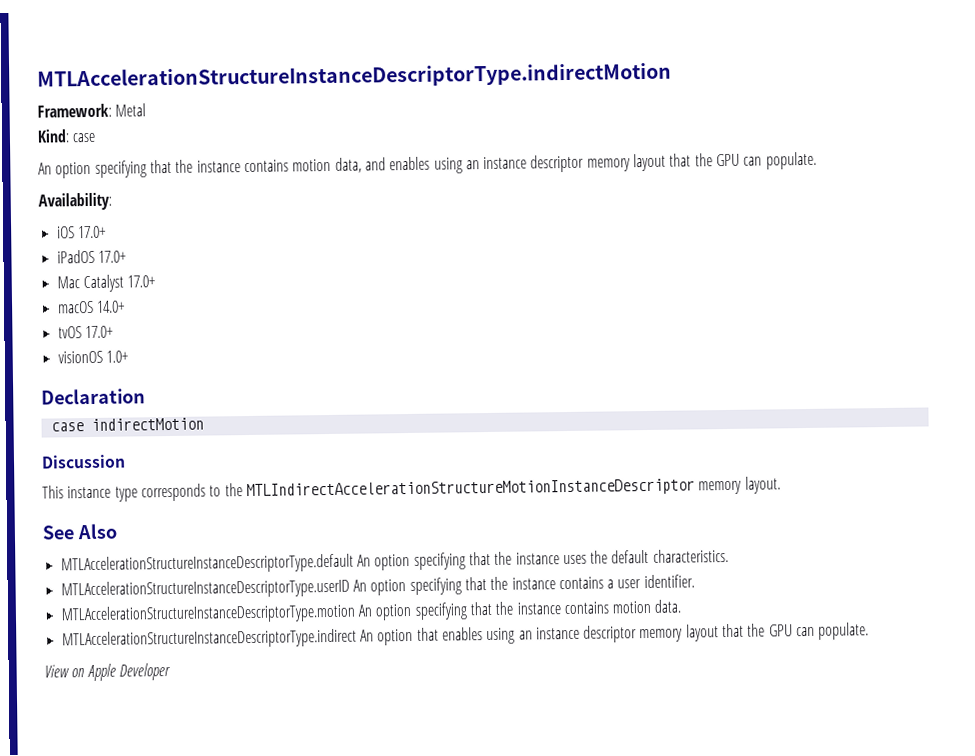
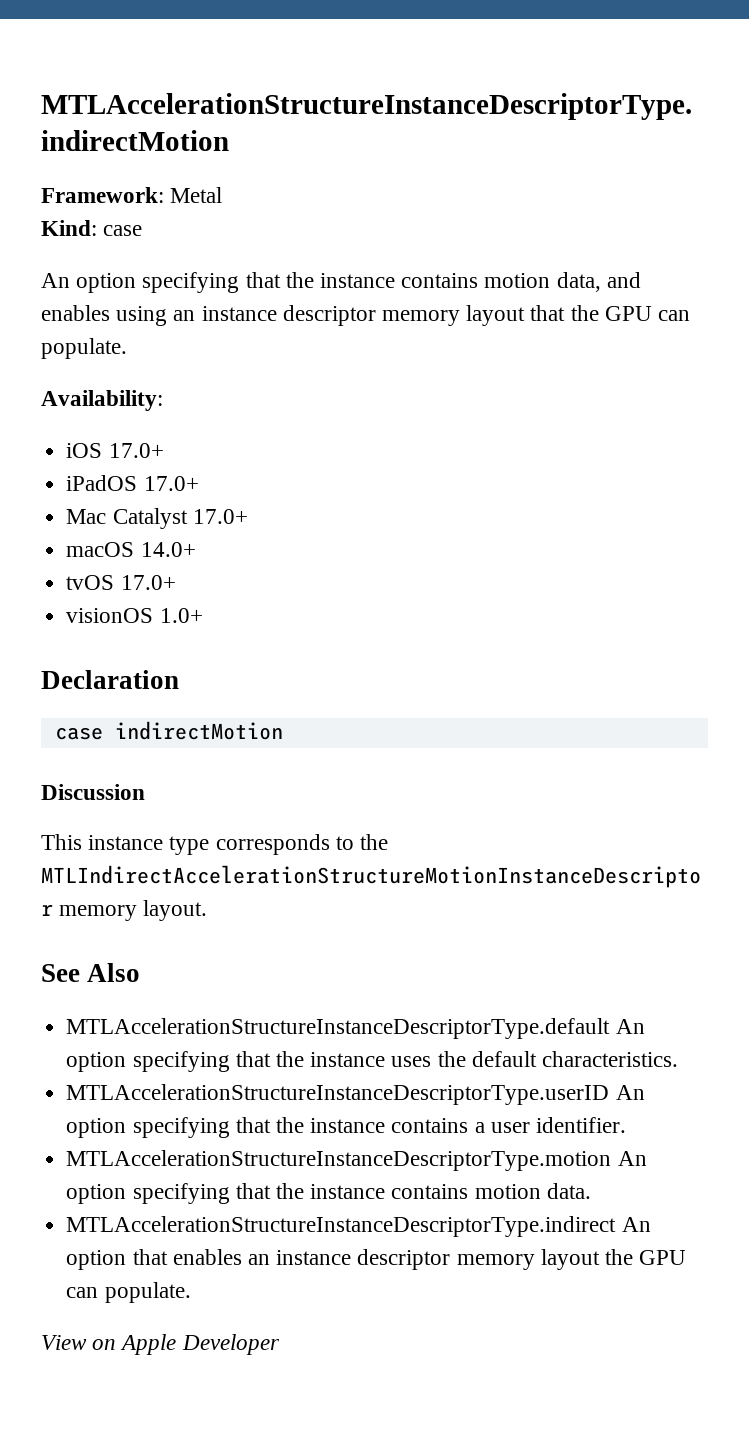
[486,623,745,645] using an instance descriptor memory layout that -> [247,1249,600,1270] an instance descriptor memory layout

